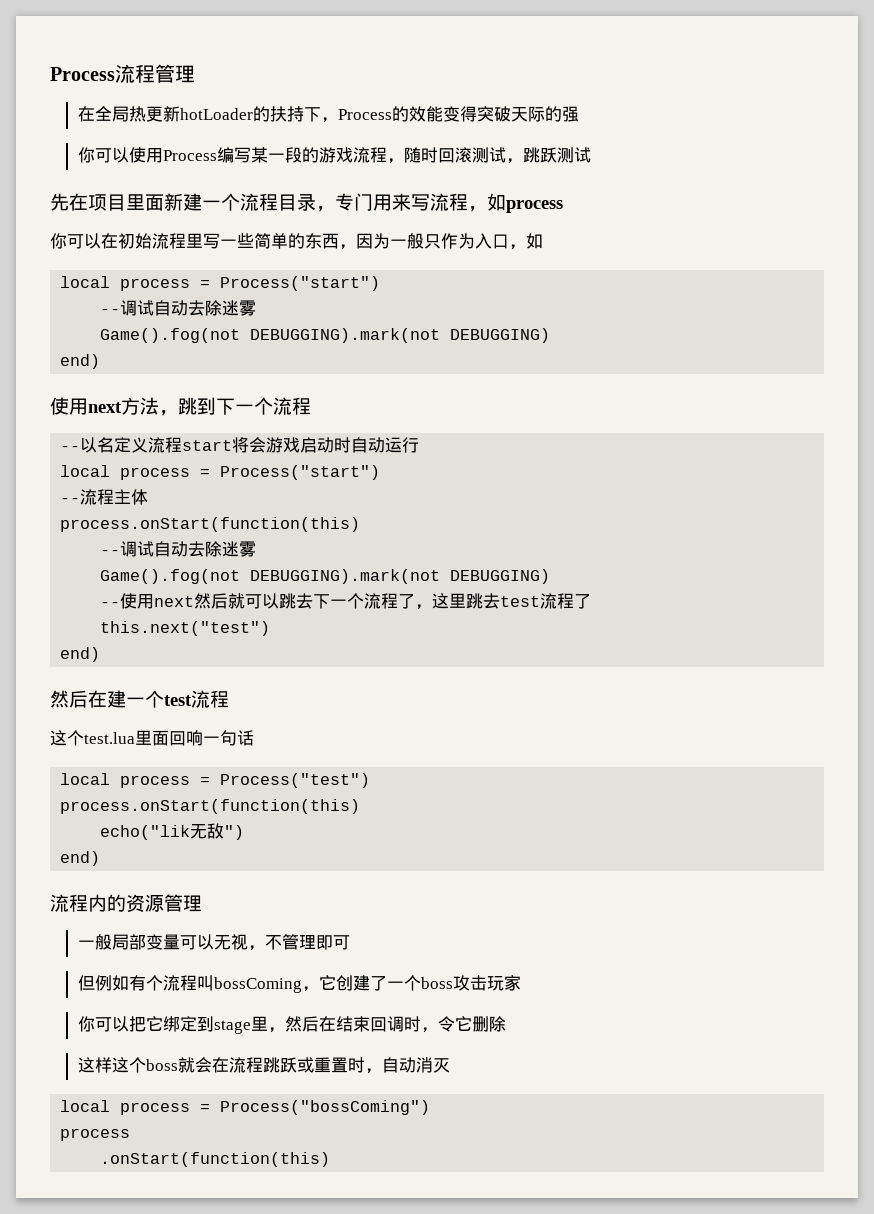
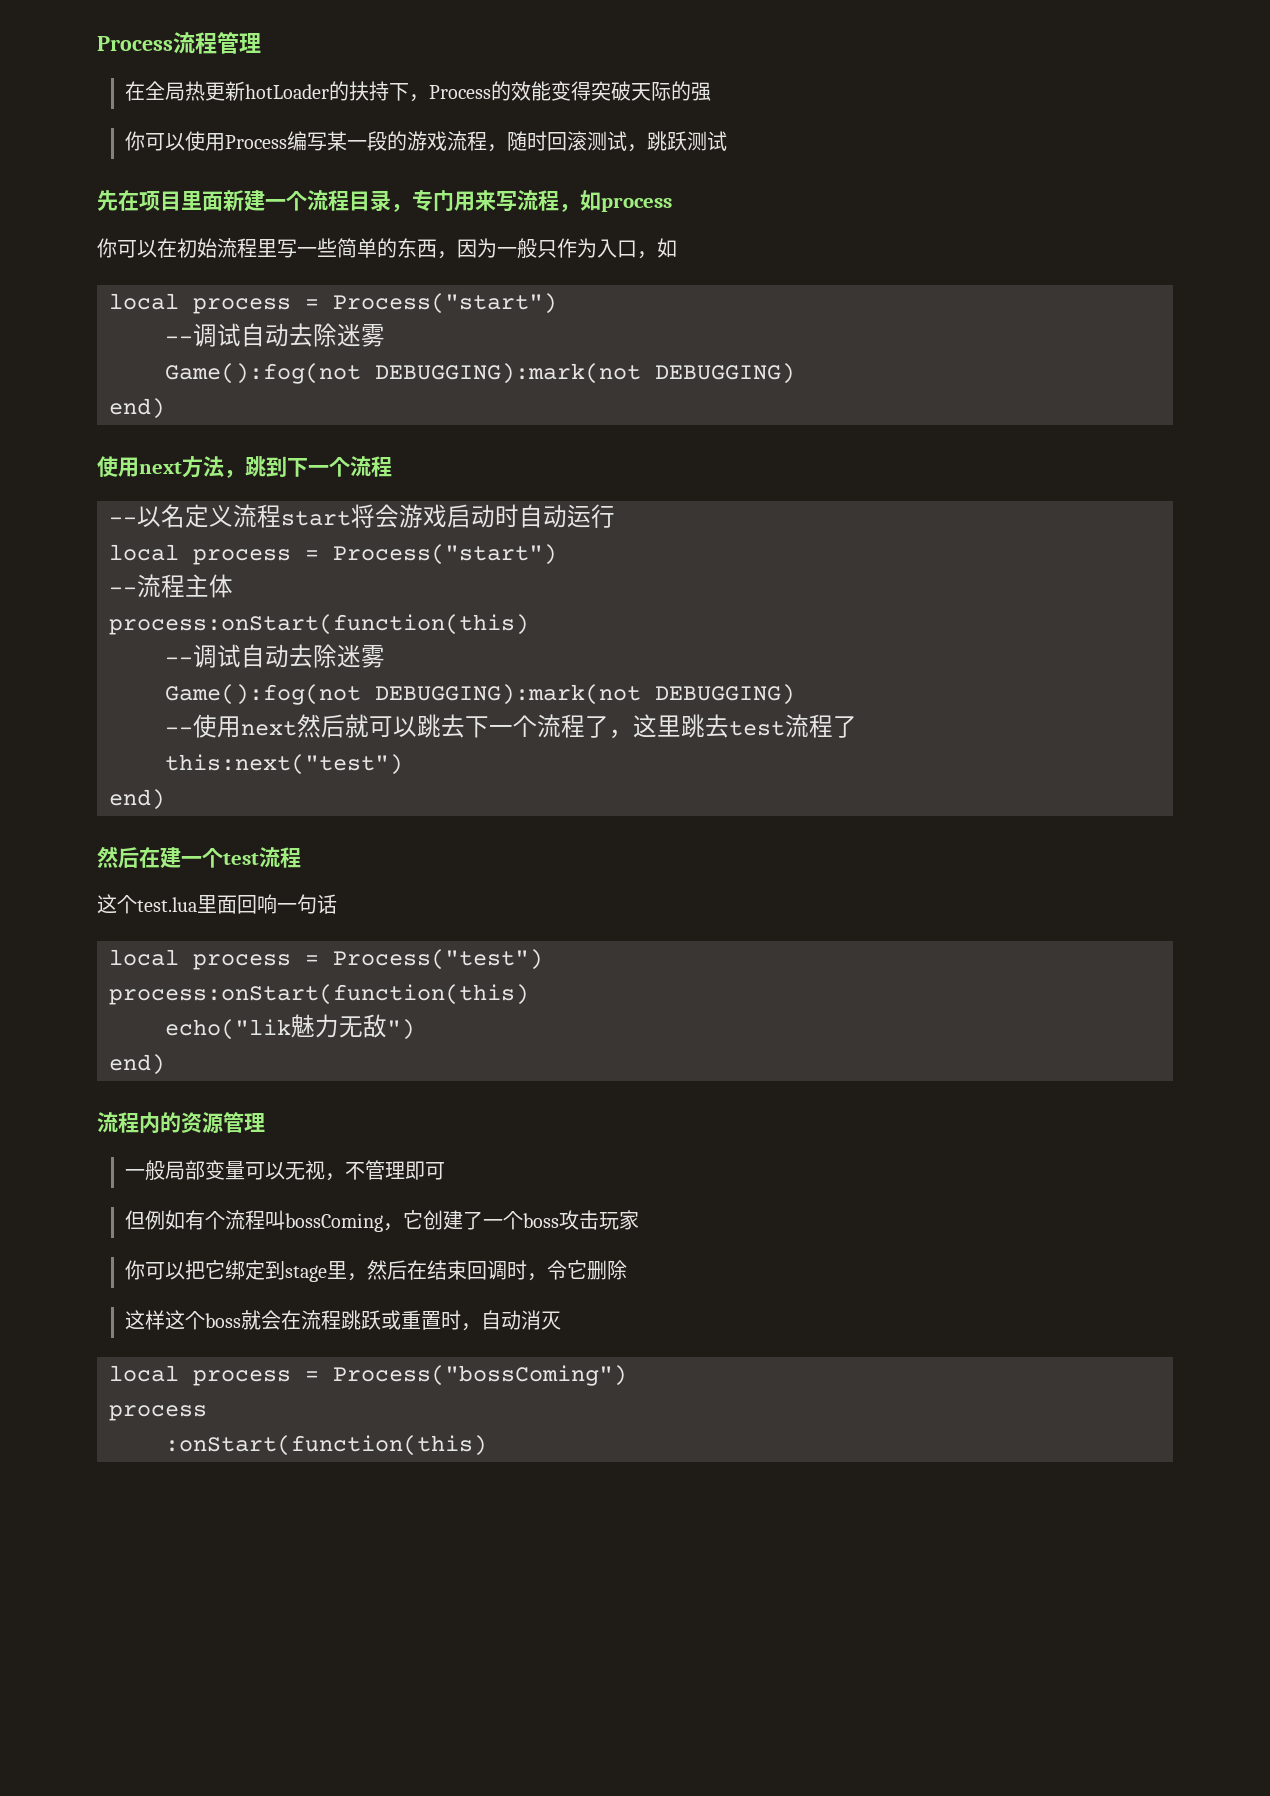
[100,328,441,343] Game().fog(not DEBUGGING).mark(not -> [165,363,641,384] Game():fog(not DEBUGGING):mark(not
[60,517,361,532] [100,541,257,557] [100,569,441,584] process.onStart(function(this) // --调试自动去除迷雾 // Game().fog(not DEBUGGING).mark(not -> [109,614,529,635] [165,644,385,668] [165,684,641,705] process:onStart(function(this) // --调试自动去除迷雾 // Game():fog(not DEBUGGING):mark(not
[100,621,271,636] this.next("test") -> [165,754,403,775] this:next("test")
[60,799,361,814] process.onStart(function(this) -> [109,984,529,1005] process:onStart(function(this)
(191, 832) none -> [291,1014,339,1038] 魅力
[100,1152,331,1167] .onStart(function(this) -> [165,1435,487,1456] :onStart(function(this)

